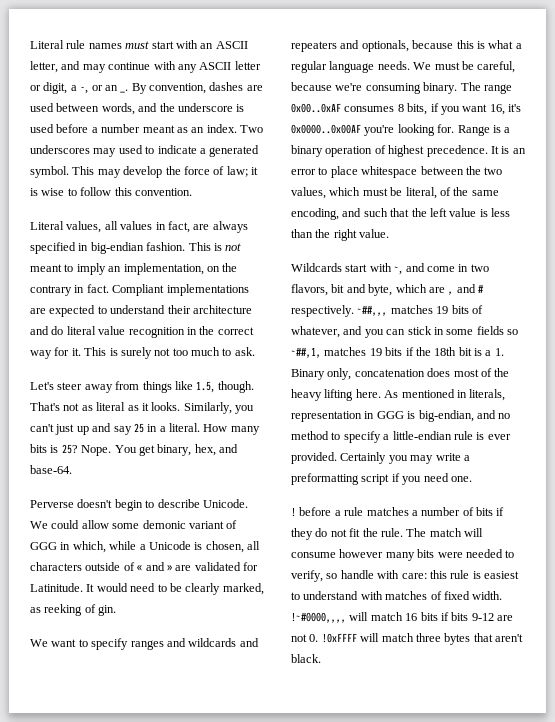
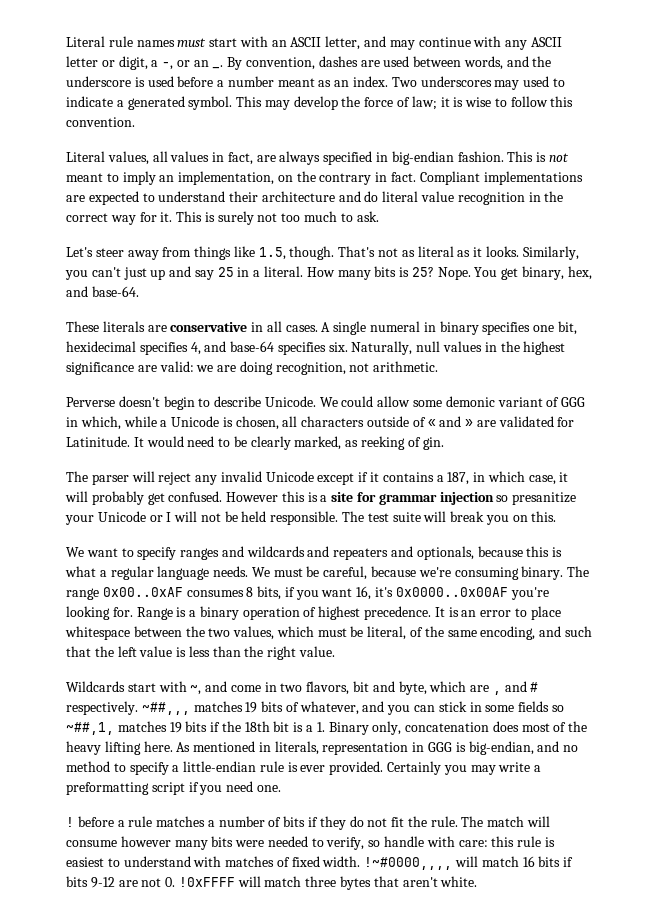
(72, 469) none -> [66,321,577,335] [66,341,566,355] [66,361,439,375] // These literals are conservative in all cases. A single numeral in binary specifies one bit, hexidecimal specifies 4, and base-64 specifies six. Naturally, null values in the highest significance are valid: we are doing recognition, not arithmetic.
(117, 610) none -> [66,471,569,485] [65,491,577,505] [65,511,557,525] // The parser will reject any invalid Unicode except if it contains a 187, in which case, it will probably get confused. However this is a site for grammar injection so presanitize your Unicode or I will not be held responsible. The test suite will break you on this.
[291,654,321,663] black. -> [440,876,478,887] white.

